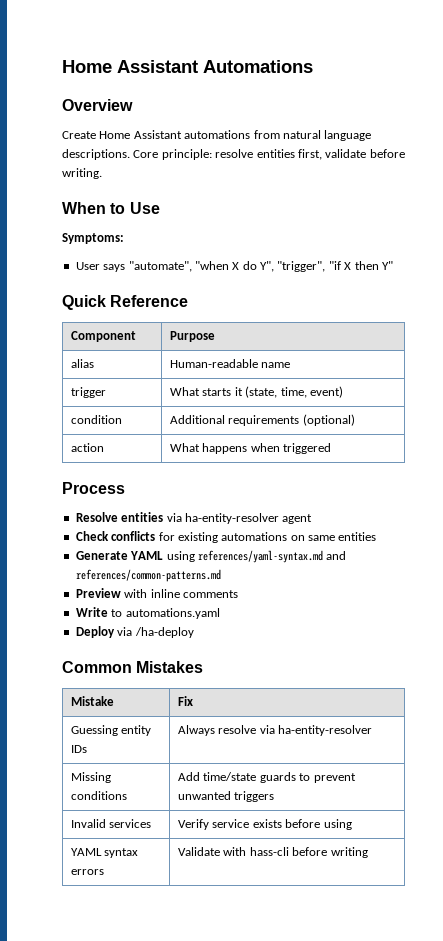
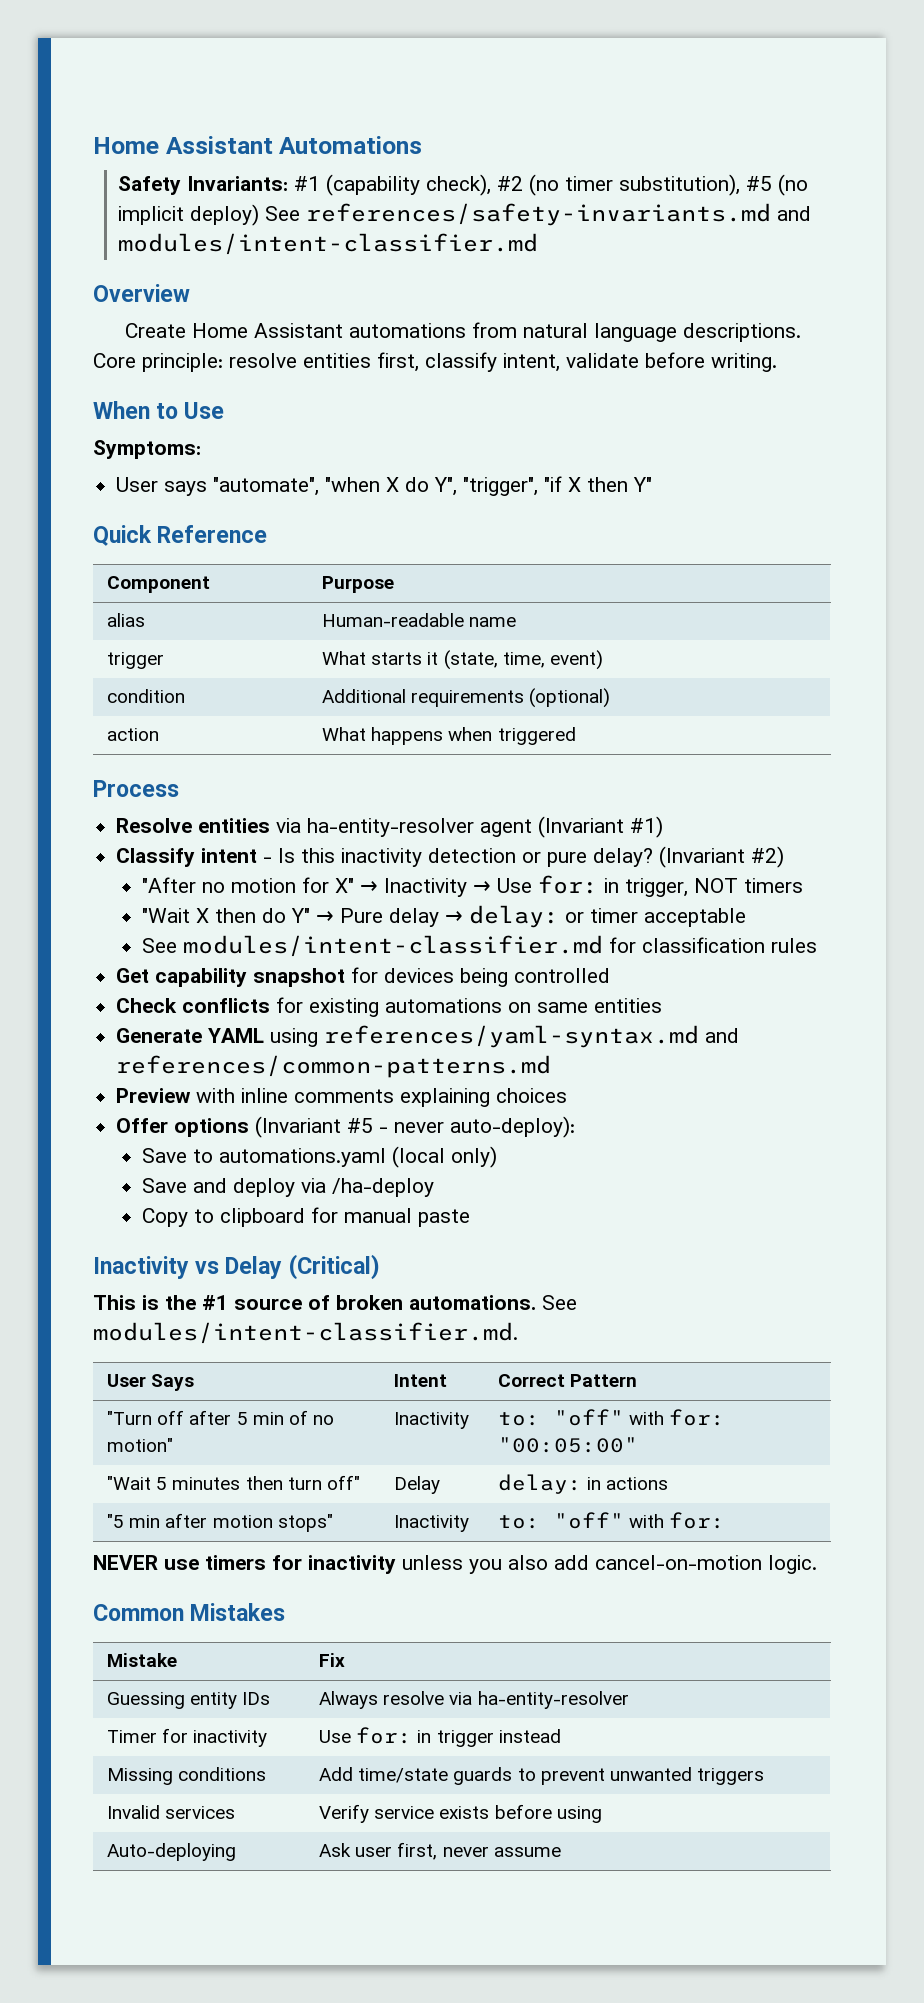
(313, 66) none -> [118,174,809,196] [118,203,812,226] [118,233,539,255] // Safety Invariants: #1 (capability check), #2 (no timer substitution), #5 (no implicit deploy) See references/safety-invariants.md and modules/intent-classifier.md
(322, 154) none -> [425,352,560,372] classify intent,
(313, 519) none -> [538,816,664,838] [116,846,785,868] [141,875,803,897] [141,905,746,928] [141,935,817,957] [116,967,611,987] (Invariant #1) // Classify intent - Is this inactivity detection or pure delay? (Invariant #2) // "After no motion for X" → Inactivity → Use for: in trigger, NOT timers // "Wait X then do Y" → Pure delay → delay: or timer acceptable // See modules/intent-classifier.md for classification rules // Get capability snapshot for devices being controlled
[75,607,220,619] [75,626,194,638] // Write to automations.yaml // Deploy via /ha-deploy -> [400,1088,568,1107] [116,1116,576,1138] [141,1146,497,1168] [141,1178,434,1197] [141,1207,470,1227] [93,1254,380,1280] [93,1295,577,1310] [93,1322,518,1344] [107,1374,195,1391] [394,1374,448,1387] [498,1374,638,1387] [107,1410,334,1425] [107,1438,174,1452] [394,1412,470,1429] [498,1409,726,1426] [498,1437,639,1453] [107,1475,360,1490] [394,1476,441,1494] [498,1474,669,1494] [107,1513,333,1532] [394,1515,470,1532] [498,1512,726,1529] [93,1555,817,1574] explaining choices // Offer options (Invariant #5 - never auto-deploy): // Save to automations.yaml (local only) // Save and deploy via /ha-deploy // Copy to clipboard for manual paste // Inactivity vs Delay (Critical) // This is the #1 source of broken automations. See modules/intent-classifier.md. // User Says | Intent | Correct Pattern // "Turn off after 5 min of no motion" | Inactivity | to: "off" with for: "00:05:00" // "Wait 5 minutes then turn off" | Delay | delay: in actions // "5 min after motion stops" | Inactivity | to: "off" with for: // NEVER use timers for inactivity unless you also add cancel-on-motion logic.
(373, 730) none -> [107,1728,268,1747] [319,1727,561,1747] // Timer for inactivity | Use for: in trigger instead
[70,848,139,858] [70,869,104,875] [177,847,368,858] YAML syntax errors | Validate with hass-cli before writing -> [107,1843,237,1861] [319,1842,561,1860] Auto-deploying | Ask user first, never assume

